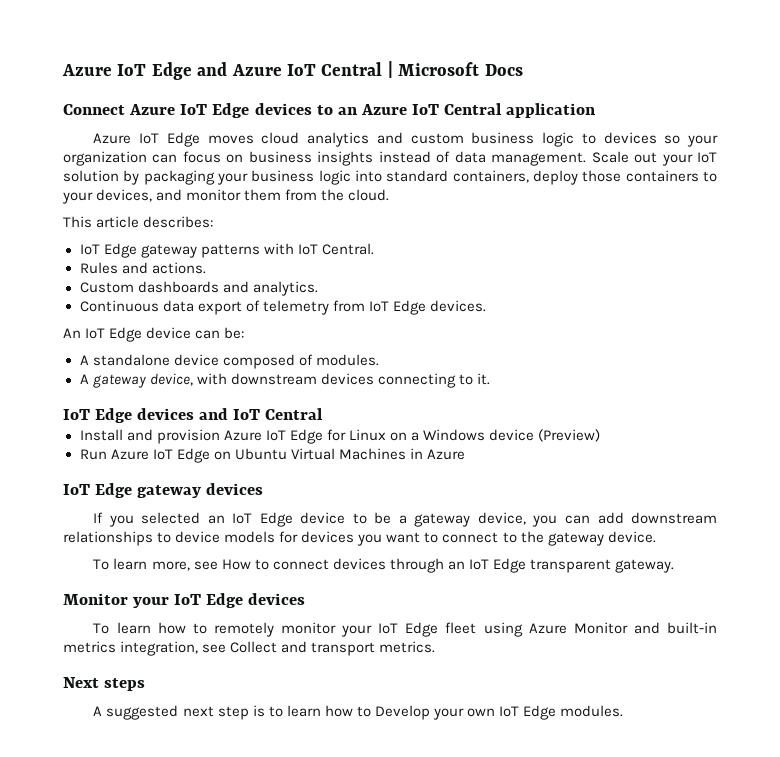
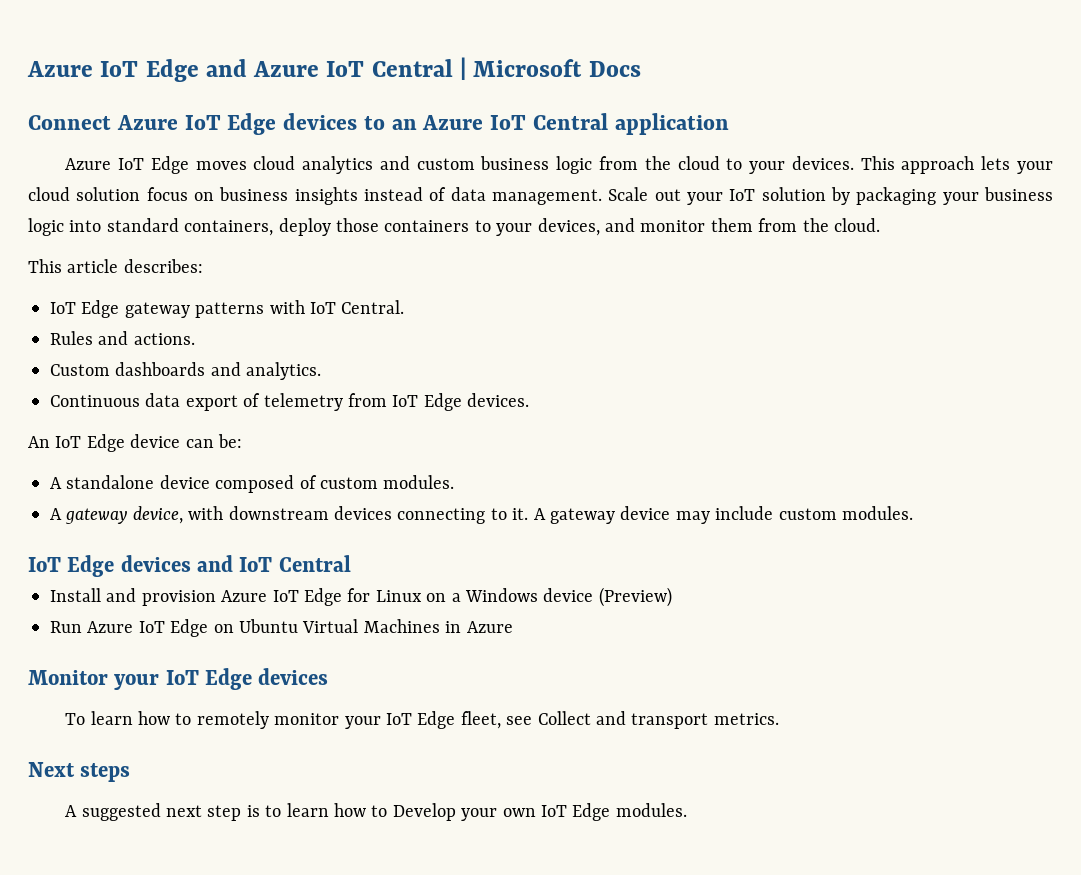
[581,132,718,147] [63,151,178,166] to devices so your organization can -> [598,156,1053,174] [28,187,141,201] from the cloud to your devices. This approach lets your cloud solution
(313, 360) none -> [320,477,378,489] custom
(490, 379) none -> [533,506,913,524] A gateway device may include custom modules.
[63,483,263,498] [93,512,717,527] [63,531,656,546] [93,558,675,573] // IoT Edge gateway devices // If you selected an IoT Edge device to be a gateway device, you can add downstream relationships to device models for devices you want to connect to the gateway device. // To learn more, see How to connect devices through an IoT Edge transparent gateway. -> (513, 627) none
[445,622,717,637] [63,641,199,656] fleet using Azure Monitor and built-in metrics integration, -> [460,711,501,729] fleet,

